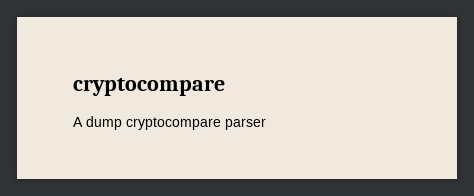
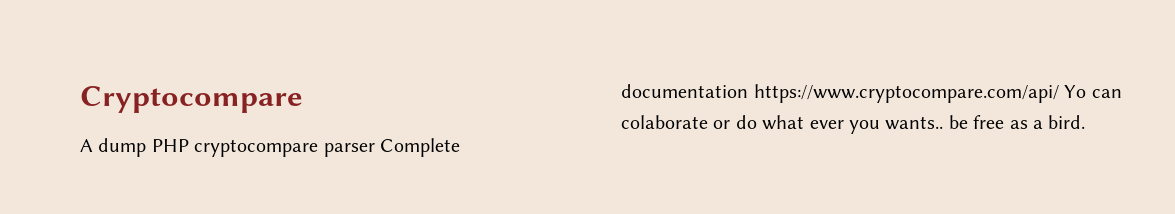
[73,78,225,96] cryptocompare -> [80,86,303,113] Cryptocompare
(122, 123) none -> [151,139,189,152] PHP
(266, 124) none -> [380,138,460,157] [621,84,1122,103] [621,115,1086,134] Complete documentation https://www.cryptocompare.com/api/ Yo can colaborate or do what ever you wants.. be free as a bird.

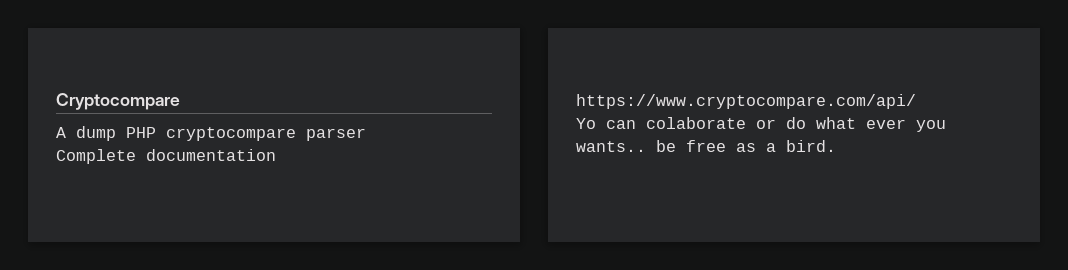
(375, 150) none -> (366, 134) //
(1059, 93) none -> (916, 101) //

